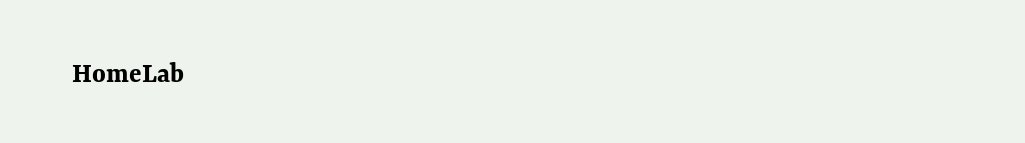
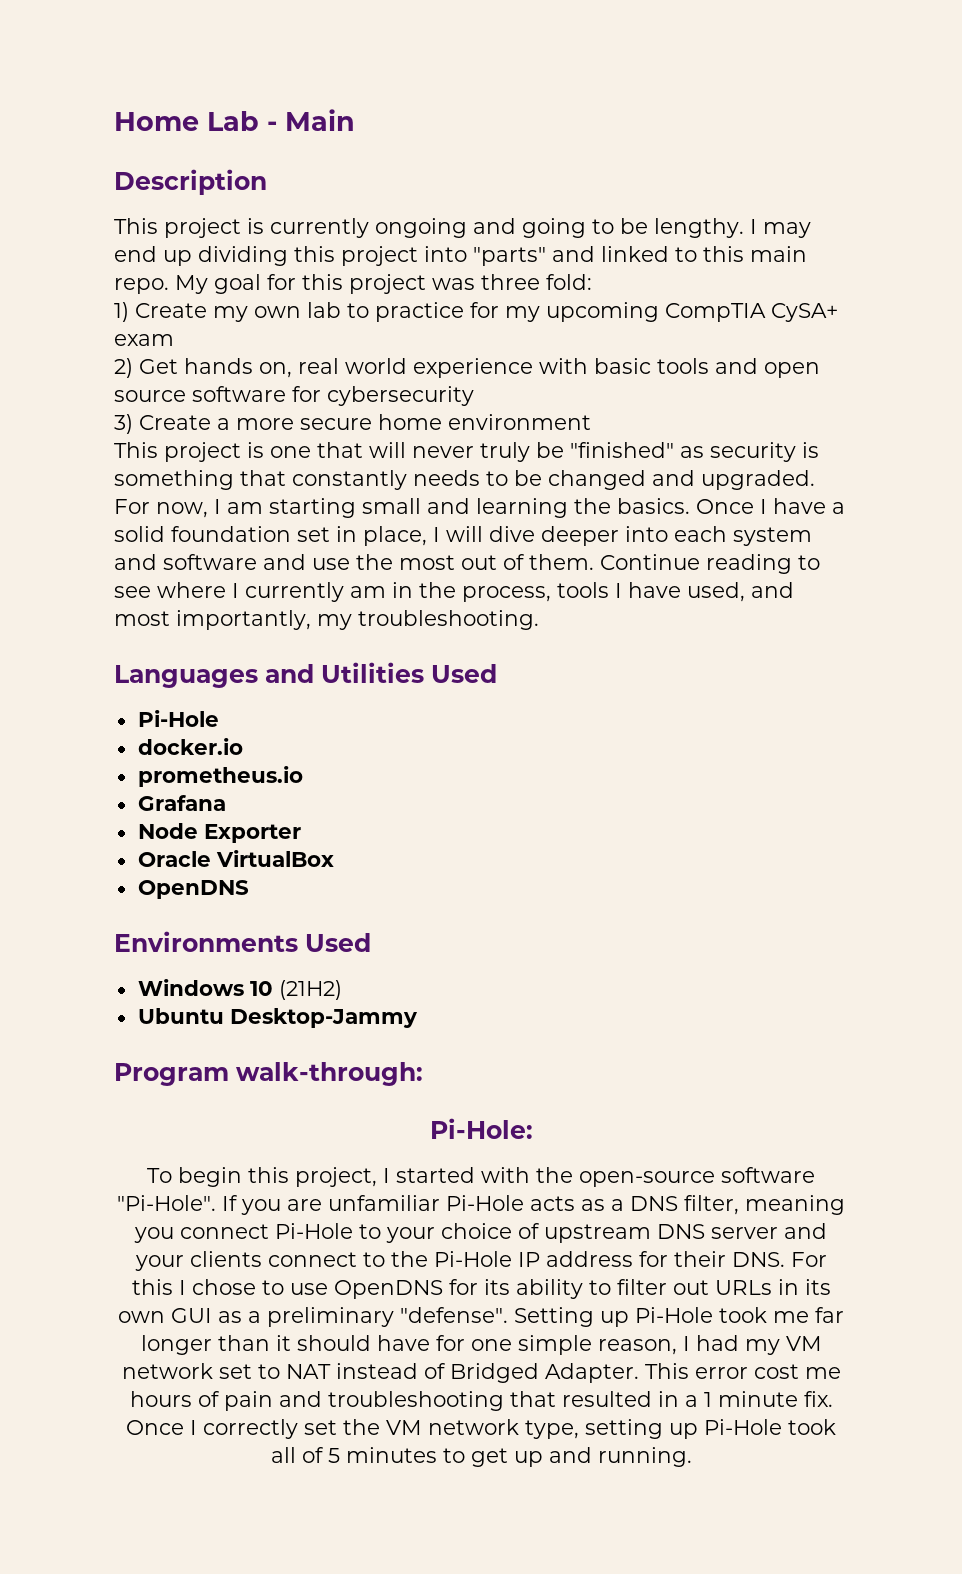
[72,62,184,82] HomeLab -> [114,109,355,131] [114,169,267,195] [114,218,811,238] [114,246,807,266] [114,274,592,294] [114,302,838,322] [114,334,174,346] [114,358,820,378] [114,386,474,406] [114,414,591,434] [114,442,819,462] [114,470,815,490] [114,498,845,518] [114,526,812,546] [114,554,820,574] [114,582,794,602] [114,610,539,630] [114,662,497,688] [137,710,219,727] [137,738,243,755] [137,766,303,787] [137,795,226,811] [137,823,301,843] [137,850,334,867] [137,880,249,899] [114,931,371,952] [137,979,342,1000] [137,1008,418,1028] [114,1062,423,1086] [429,1118,533,1139] [147,1167,815,1187] [117,1195,845,1215] [134,1223,827,1243] [134,1251,827,1271] [131,1279,831,1299] [118,1307,844,1327] [140,1335,822,1355] [121,1363,841,1383] [129,1391,833,1411] [126,1419,836,1439] [270,1447,692,1467] Home Lab - Main // Description // This project is currently ongoing and going to be lengthy. I may end up dividing this project into "parts" and linked to this main repo. My goal for this project was three fold: // 1) Create my own lab to practice for my upcoming CompTIA CySA+ exam // 2) Get hands on, real world experience with basic tools and open source software for cybersecurity // 3) Create a more secure home environment // This project is one that will never truly be "finished" as security is something that constantly needs to be changed and upgraded. For now, I am starting small and learning the basics. Once I have a solid foundation set in place, I will dive deeper into each system and software and use the most out of them. Continue reading to see where I currently am in the process, tools I have used, and most importantly, my troubleshooting. // Languages and Utilities Used // Pi-Hole // docker.io // prometheus.io // Grafana // Node Exporter // Oracle VirtualBox // OpenDNS // Environments Used // Windows 10 (21H2) // Ubuntu Desktop-Jammy // Program walk-through: // Pi-Hole: // To begin this project, I started with the open-source software "Pi-Hole". If you are unfamiliar Pi-Hole acts as a DNS filter, meaning you connect Pi-Hole to your choice of upstream DNS server and your clients connect to the Pi-Hole IP address for their DNS. For this I chose to use OpenDNS for its ability to filter out URLs in its own GUI as a preliminary "defense". Setting up Pi-Hole took me far longer than it should have for one simple reason, I had my VM network set to NAT instead of Bridged Adapter. This error cost me hours of pain and troubleshooting that resulted in a 1 minute fix. Once I correctly set the VM network type, setting up Pi-Hole took all of 5 minutes to get up and running.

